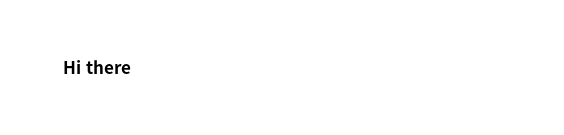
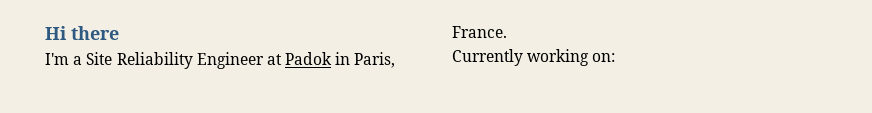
(131, 67) none -> [45,52,396,69] [452,26,507,38] [452,49,616,66] // I'm a Site Reliability Engineer at Padok in Paris, France. // Currently working on:

